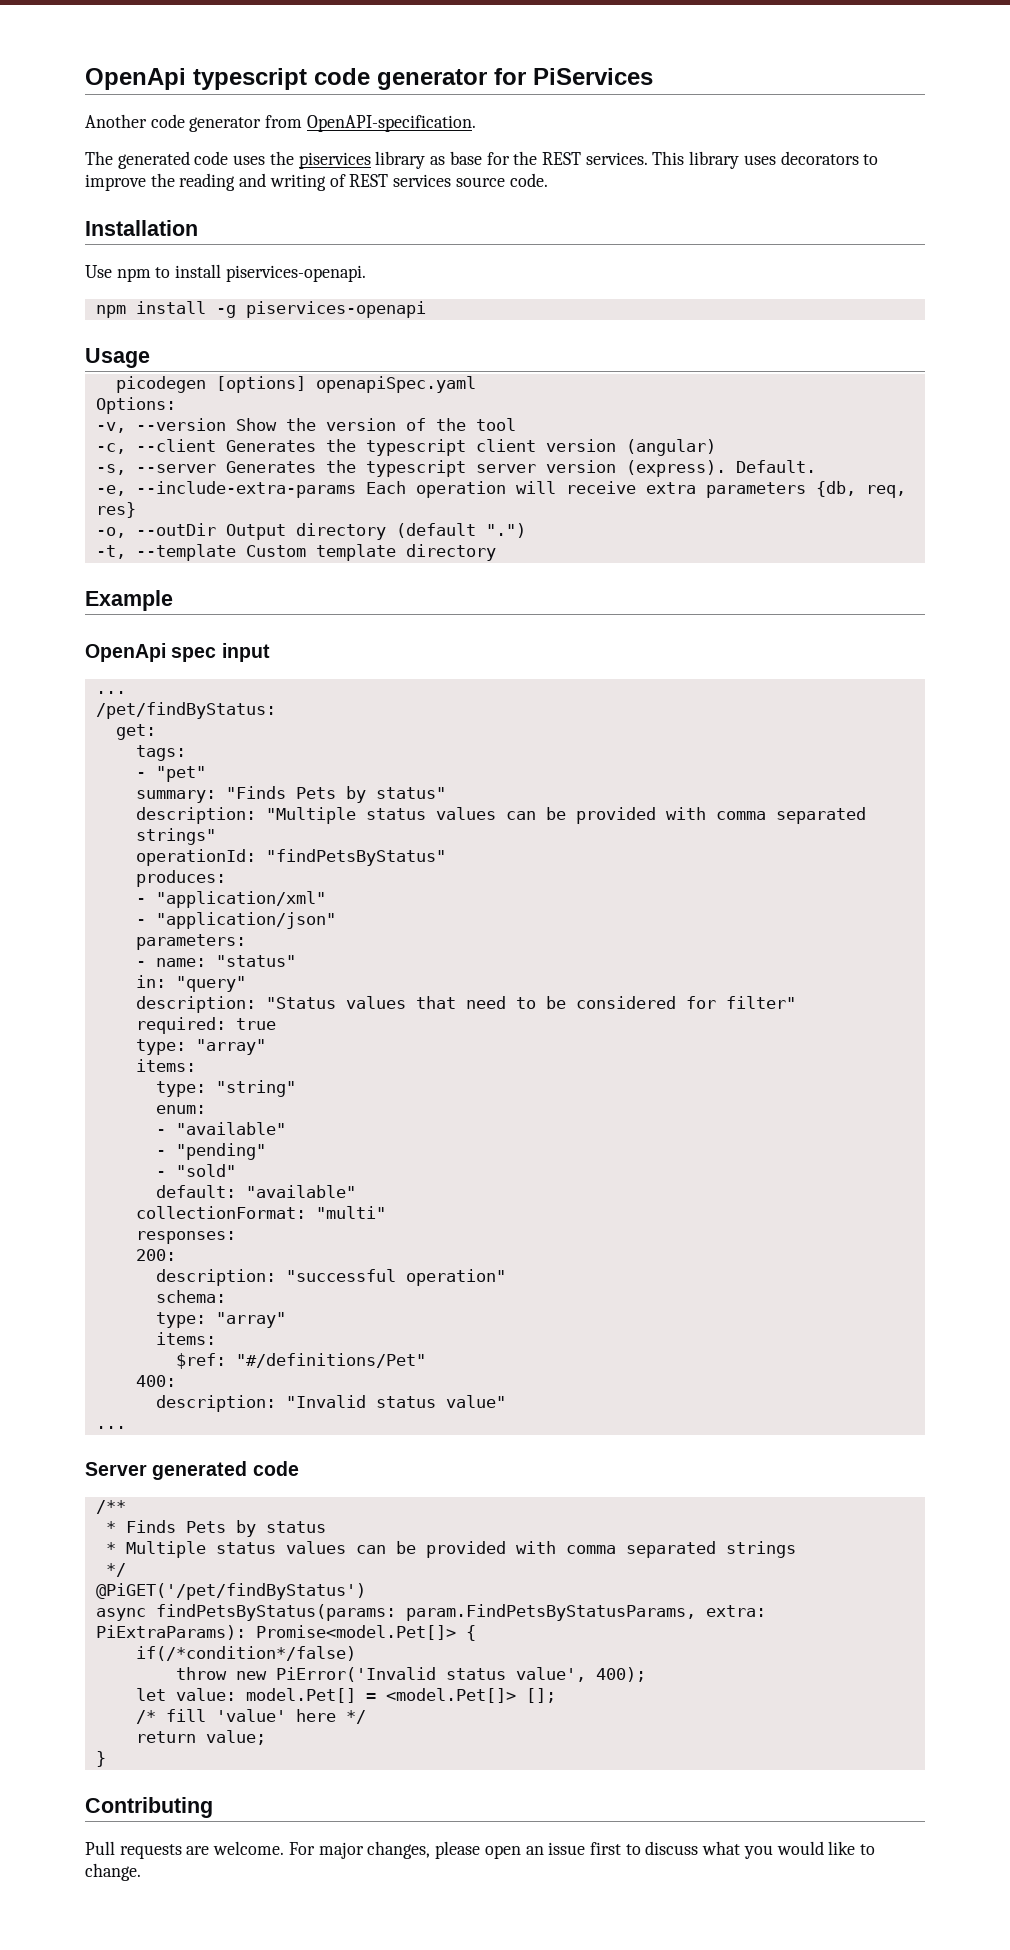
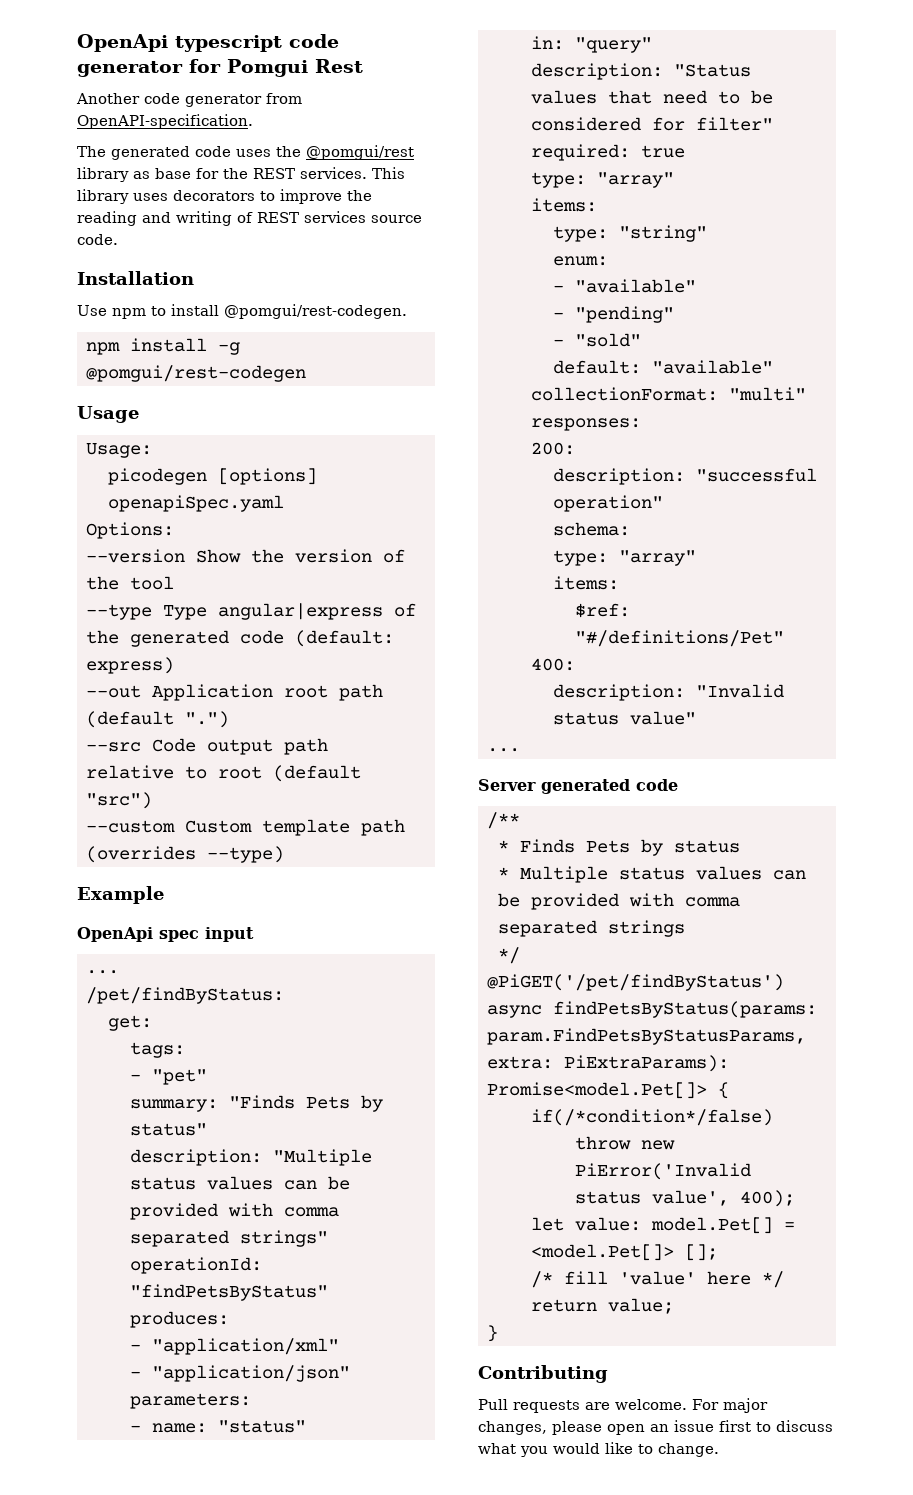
[533,68,653,85] PiServices -> [227,59,363,77] Pomgui Rest
[298,152,371,169] piservices -> [306,145,414,160] @pomgui/rest
[225,265,366,282] piservices-openapi. -> [224,304,407,319] @pomgui/rest-codegen.
[245,301,426,318] piservices-openapi -> [86,365,306,382] @pomgui/rest-codegen
(150, 358) none -> [86,443,152,458] // Usage:
[95,422,126,433] -v, -> (174, 530) none
[95,439,716,456] [95,460,816,477] [95,481,906,498] [95,502,136,518] [95,523,526,540] [95,544,496,561] -c, --client Generates the typescript client version (angular) // -s, --server Generates the typescript server version (express). Default. // -e, --include-extra-params Each operation will receive extra parameters {db, req, res} // -o, --outDir Output directory (default ".") // -t, --template Custom template directory -> [86,603,416,620] [86,630,394,647] [86,657,174,674] [86,684,383,701] [86,711,229,728] [86,738,328,755] [86,765,361,782] [86,792,152,809] [86,819,405,836] [86,846,284,863] --type Type angular|express of the generated code (default: express) // --out Application root path (default ".") // --src Code output path relative to root (default "src") // --custom Custom template path (overrides --type)

